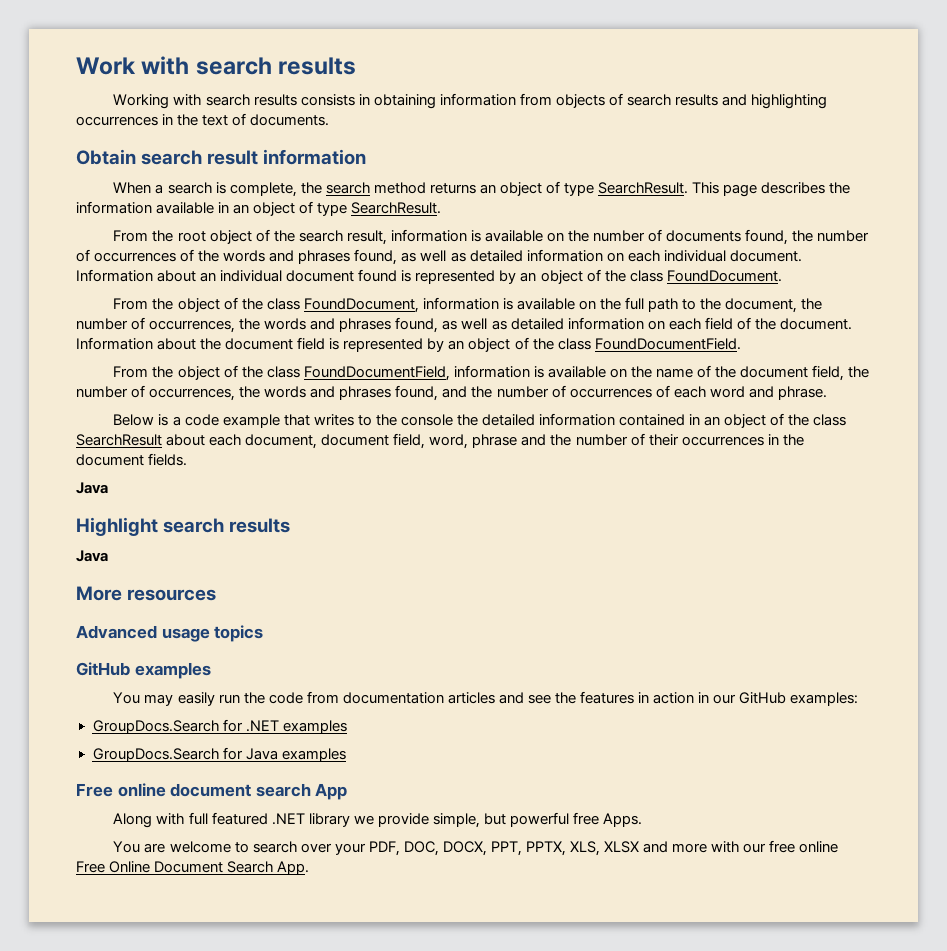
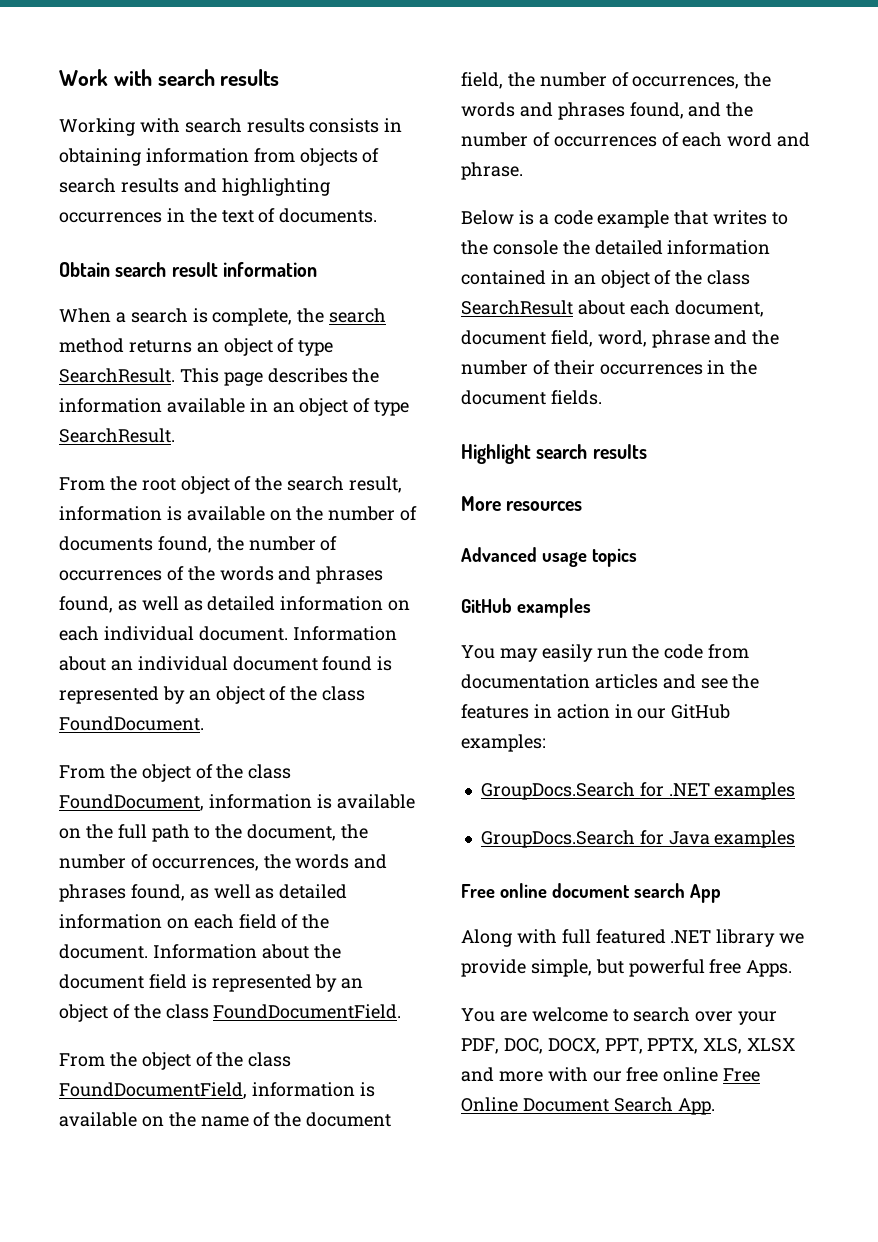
[76,482,108,494] // Java -> (602, 397) none
[76,550,108,562] // Java -> (647, 451) none

